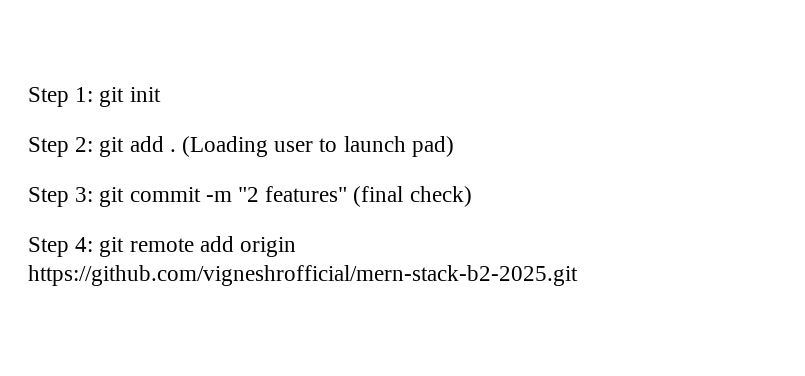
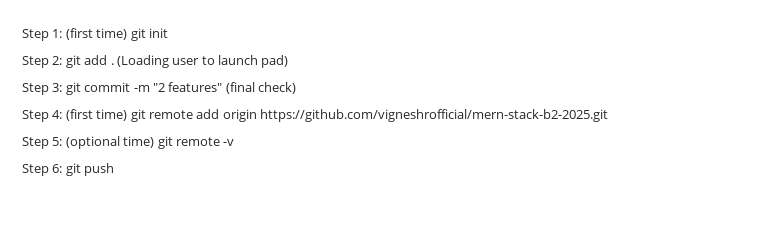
(94, 94) none -> [65,28,128,40] (first time)
(94, 244) none -> [65,109,128,121] (first time)
(578, 275) none -> [22,136,235,149] [22,163,115,176] // Step 5: (optional time) git remote -v // Step 6: git push

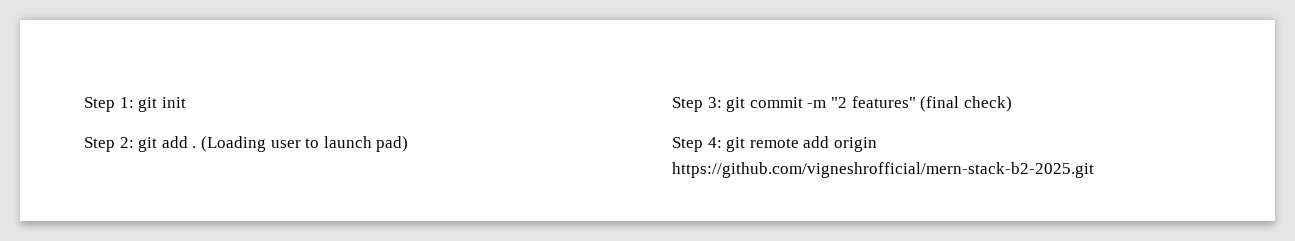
[65,28,128,40] (first time) -> (134, 102) none
[65,109,128,121] (first time) -> (722, 142) none
[22,136,235,149] [22,163,115,176] // Step 5: (optional time) git remote -v // Step 6: git push -> (1094, 170) none

